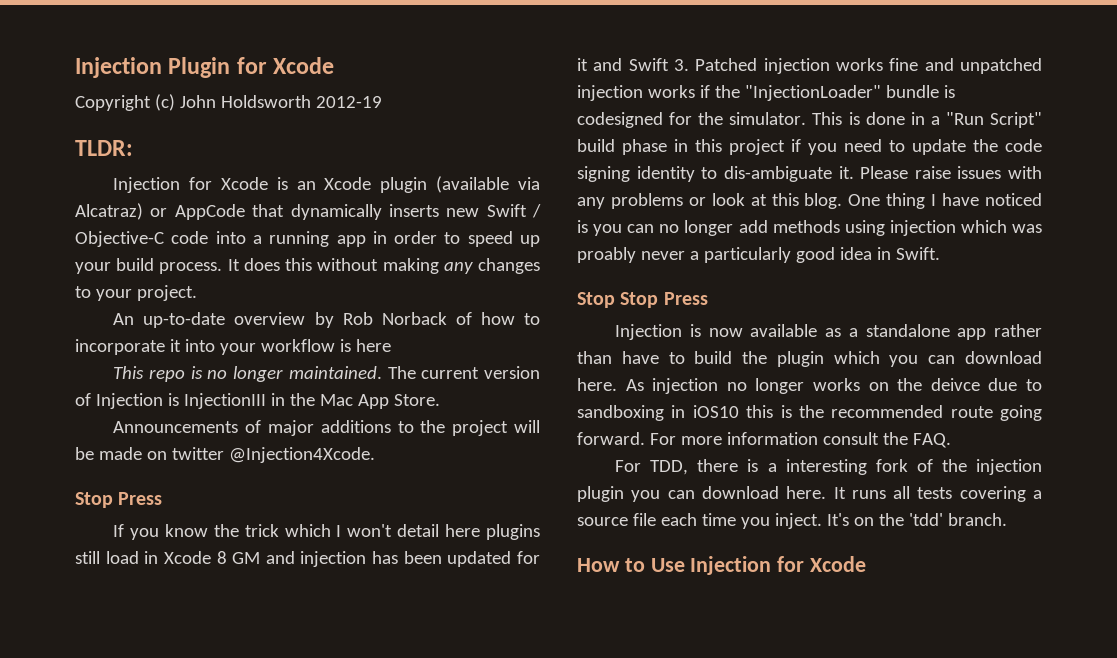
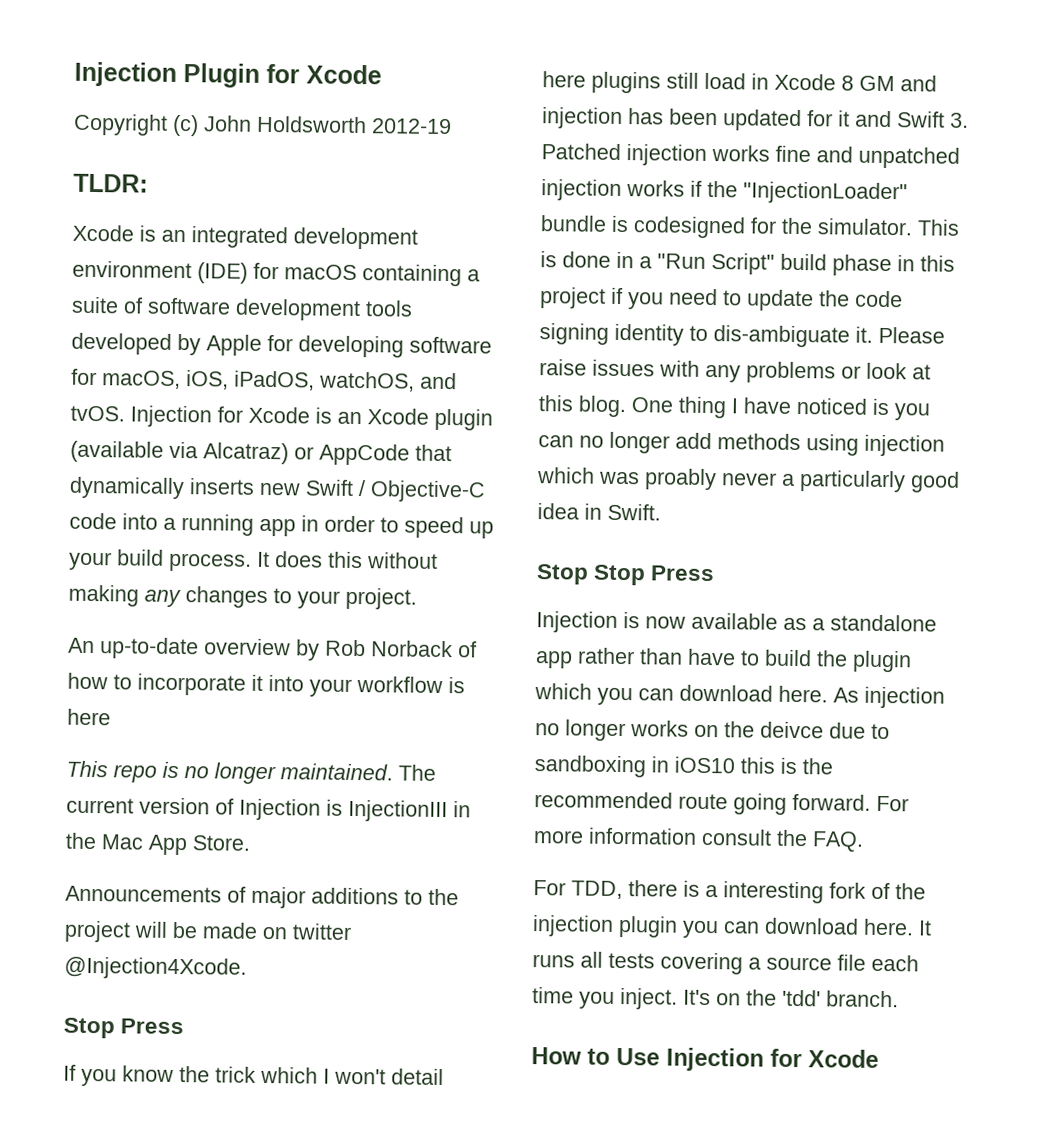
(133, 148) none -> [72,224,418,250] [72,260,480,287] [71,296,413,322] [71,332,492,358] [71,368,457,392] [70,405,125,422] Xcode is an integrated development environment (IDE) for macOS containing a suite of software development tools developed by Apple for developing software for macOS, iOS, iPadOS, watchOS, and tvOS.

